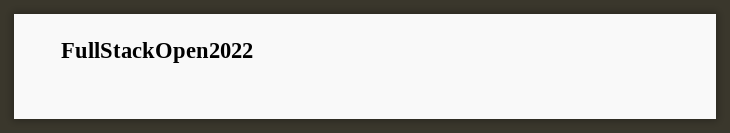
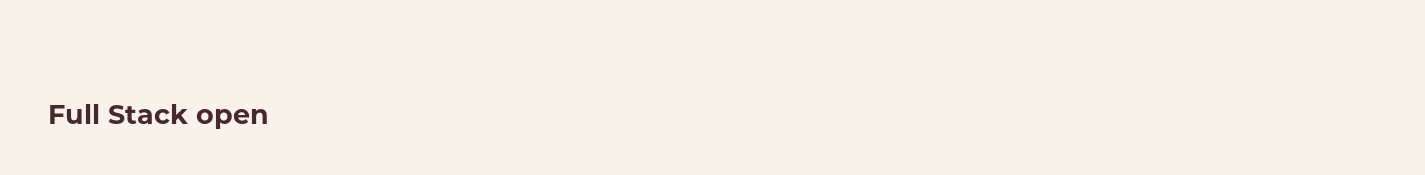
[61,42,253,63] FullStackOpen2022 -> [48,104,269,129] Full Stack open

